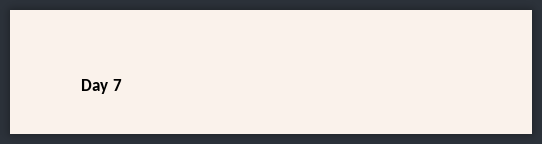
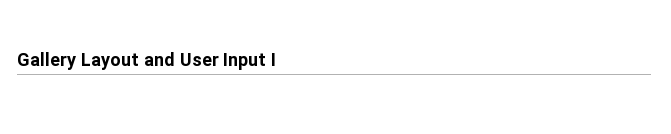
[81,79,122,94] Day 7 -> [17,52,277,70] Gallery Layout and User Input I

